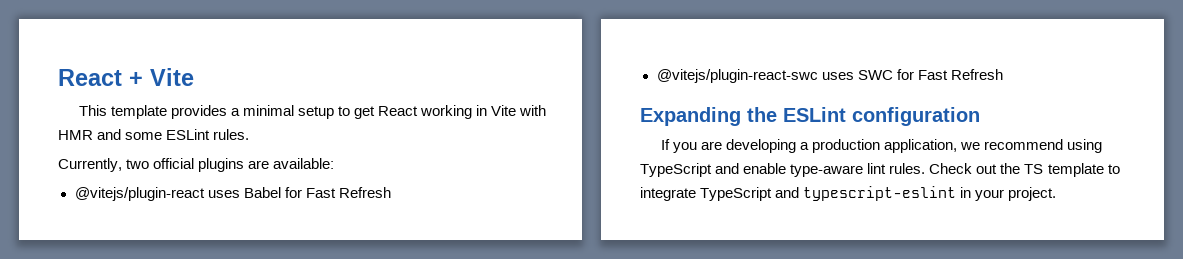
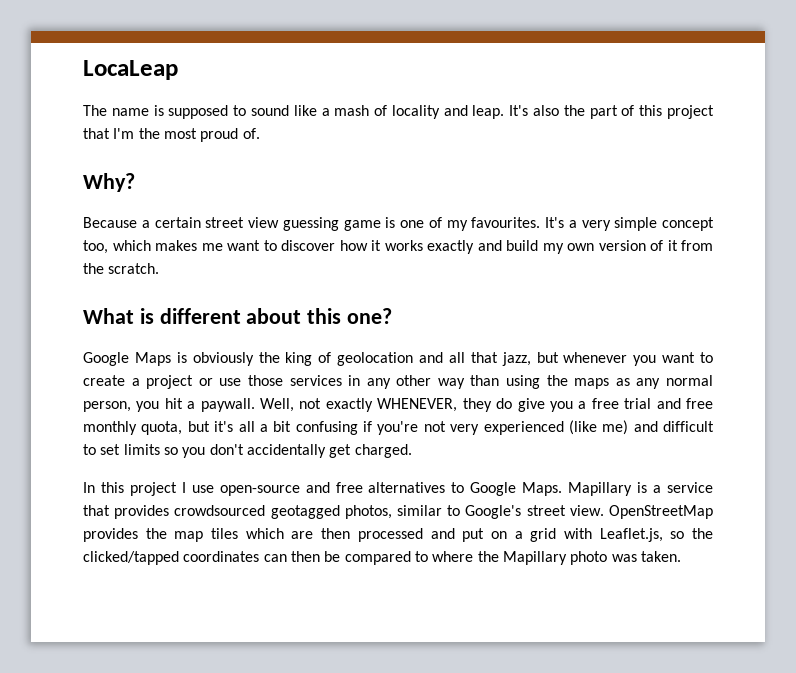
[58,68,194,86] [78,105,547,119] [58,129,250,140] [58,158,335,172] [74,187,391,201] [656,69,1003,83] [640,107,980,126] [660,139,1103,153] [640,163,1120,177] [640,186,1057,201] React + Vite // This template provides a minimal setup to get React working in Vite with HMR and some ESLint rules. // Currently, two official plugins are available: // @vitejs/plugin-react uses Babel for Fast Refresh // @vitejs/plugin-react-swc uses SWC for Fast Refresh // Expanding the ESLint configuration // If you are developing a production application, we recommend using TypeScript and enable type-aware lint rules. Check out the TS template to integrate TypeScript and typescript-eslint in your project. -> [83,60,178,80] [83,105,714,119] [83,128,260,142] [83,173,135,192] [83,217,714,231] [83,240,713,254] [83,263,160,274] [83,308,393,324] [83,352,713,366] [83,375,713,389] [83,398,714,412] [83,420,714,435] [83,444,412,458] [83,482,714,496] [83,505,713,519] [83,528,713,542] [83,551,681,565] LocaLeap // The name is supposed to sound like a mash of locality and leap. It's also the part of this project that I'm the most proud of. // Why? // Because a certain street view guessing game is one of my favourites. It's a very simple concept too, which makes me want to discover how it works exactly and build my own version of it from the scratch. // What is different about this one? // Google Maps is obviously the king of geolocation and all that jazz, but whenever you want to create a project or use those services in any other way than using the maps as any normal person, you hit a paywall. Well, not exactly WHENEVER, they do give you a free trial and free monthly quota, but it's all a bit confusing if you're not very experienced (like me) and difficult to set limits so you don't accidentally get charged. // In this project I use open-source and free alternatives to Google Maps. Mapillary is a service that provides crowdsourced geotagged photos, similar to Google's street view. OpenStreetMap provides the map tiles which are then processed and put on a grid with Leaflet.js, so the clicked/tapped coordinates can then be compared to where the Mapillary photo was taken.

